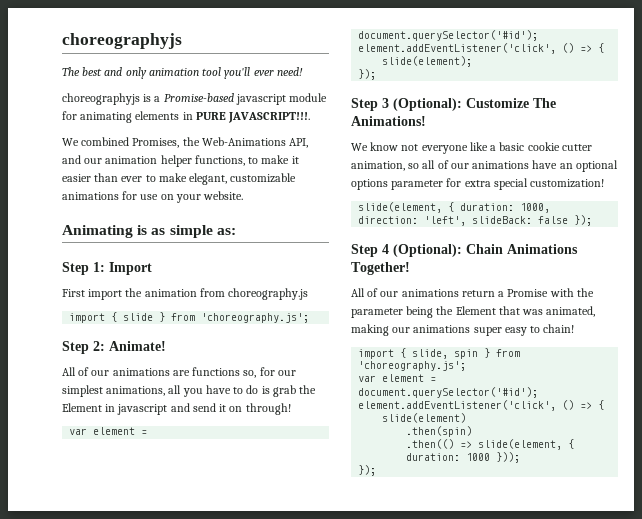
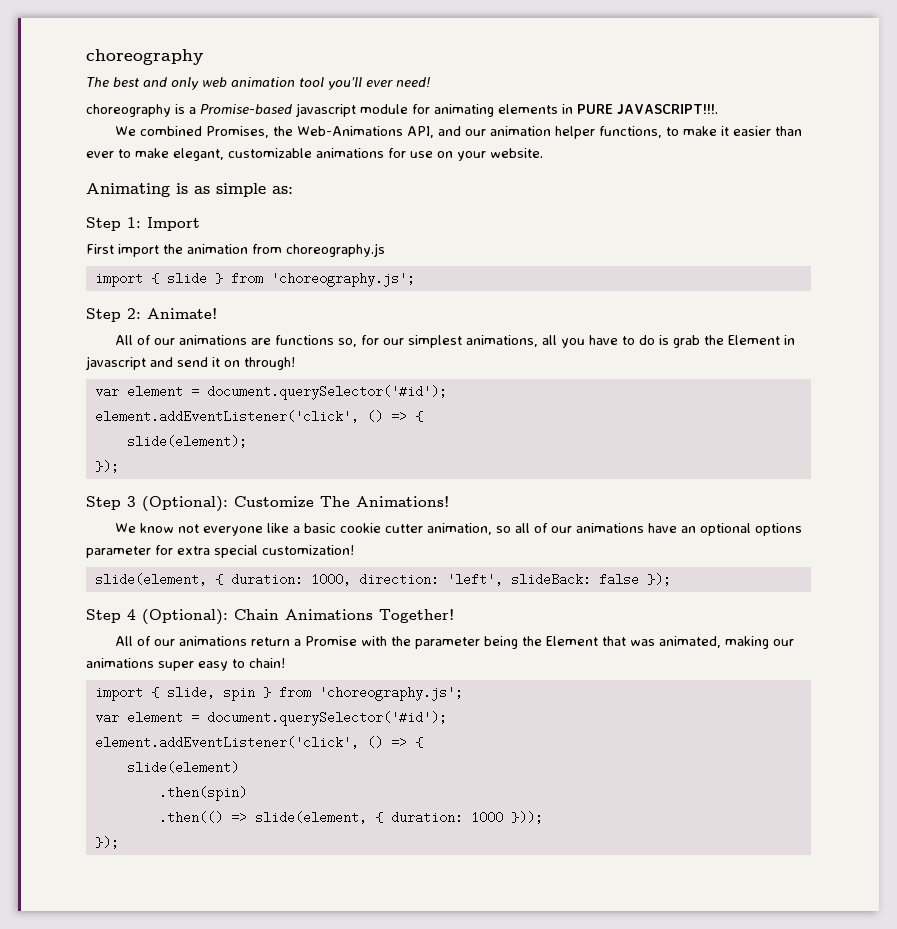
[62,33,182,49] choreographyjs -> [86,49,203,65] choreography
(147, 73) none -> [202,77,227,87] web
[62,93,140,105] choreographyjs -> [86,104,171,117] choreography

